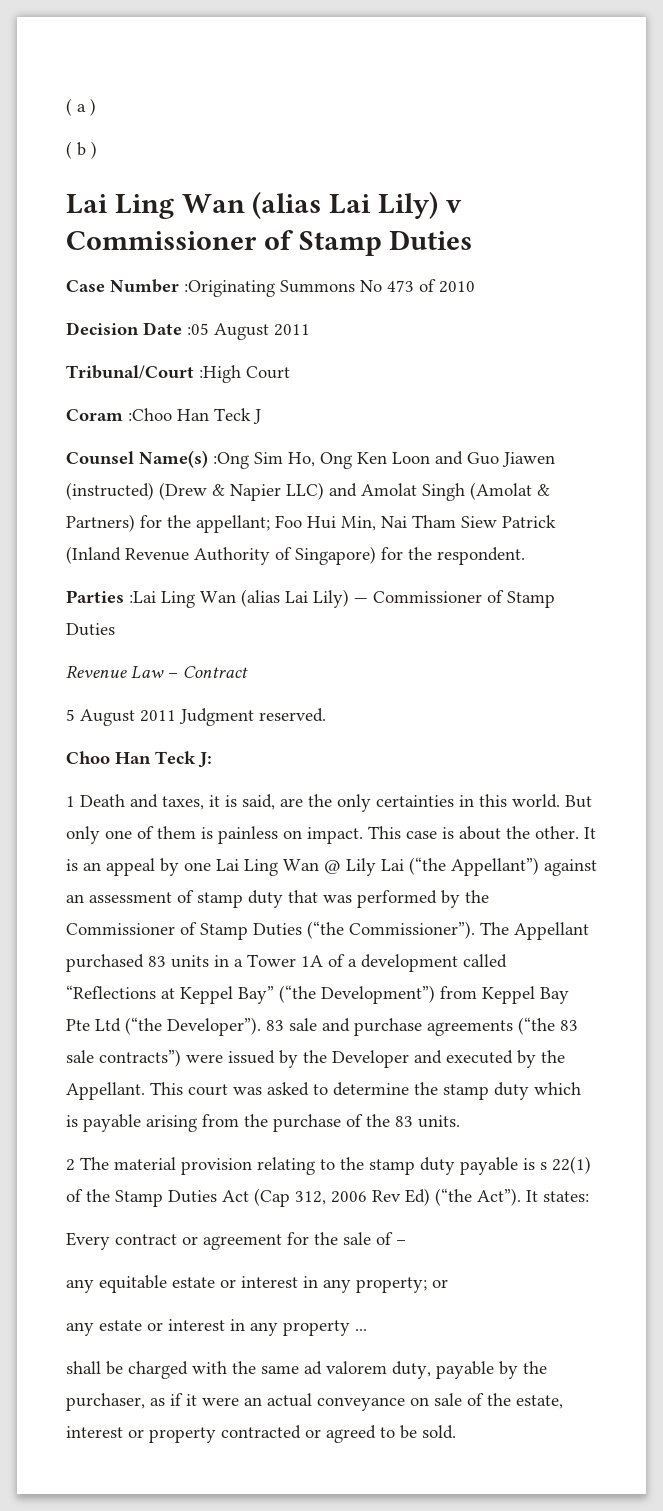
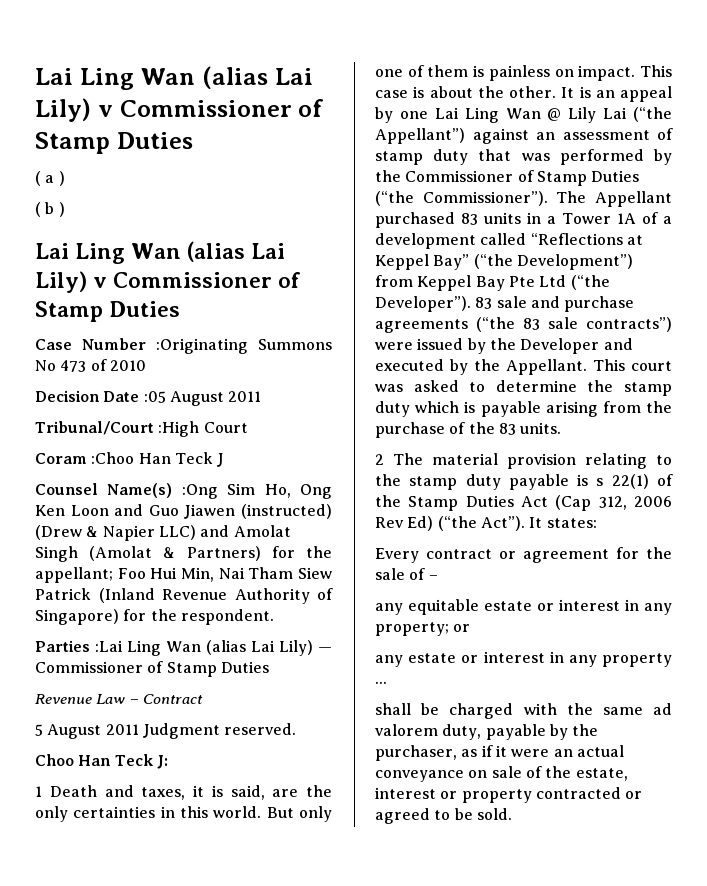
(66, 107) none -> [35,66,313,90] [35,98,324,122] [35,132,193,154] Lai Ling Wan (alias Lai Lily) v Commissioner of Stamp Duties //

